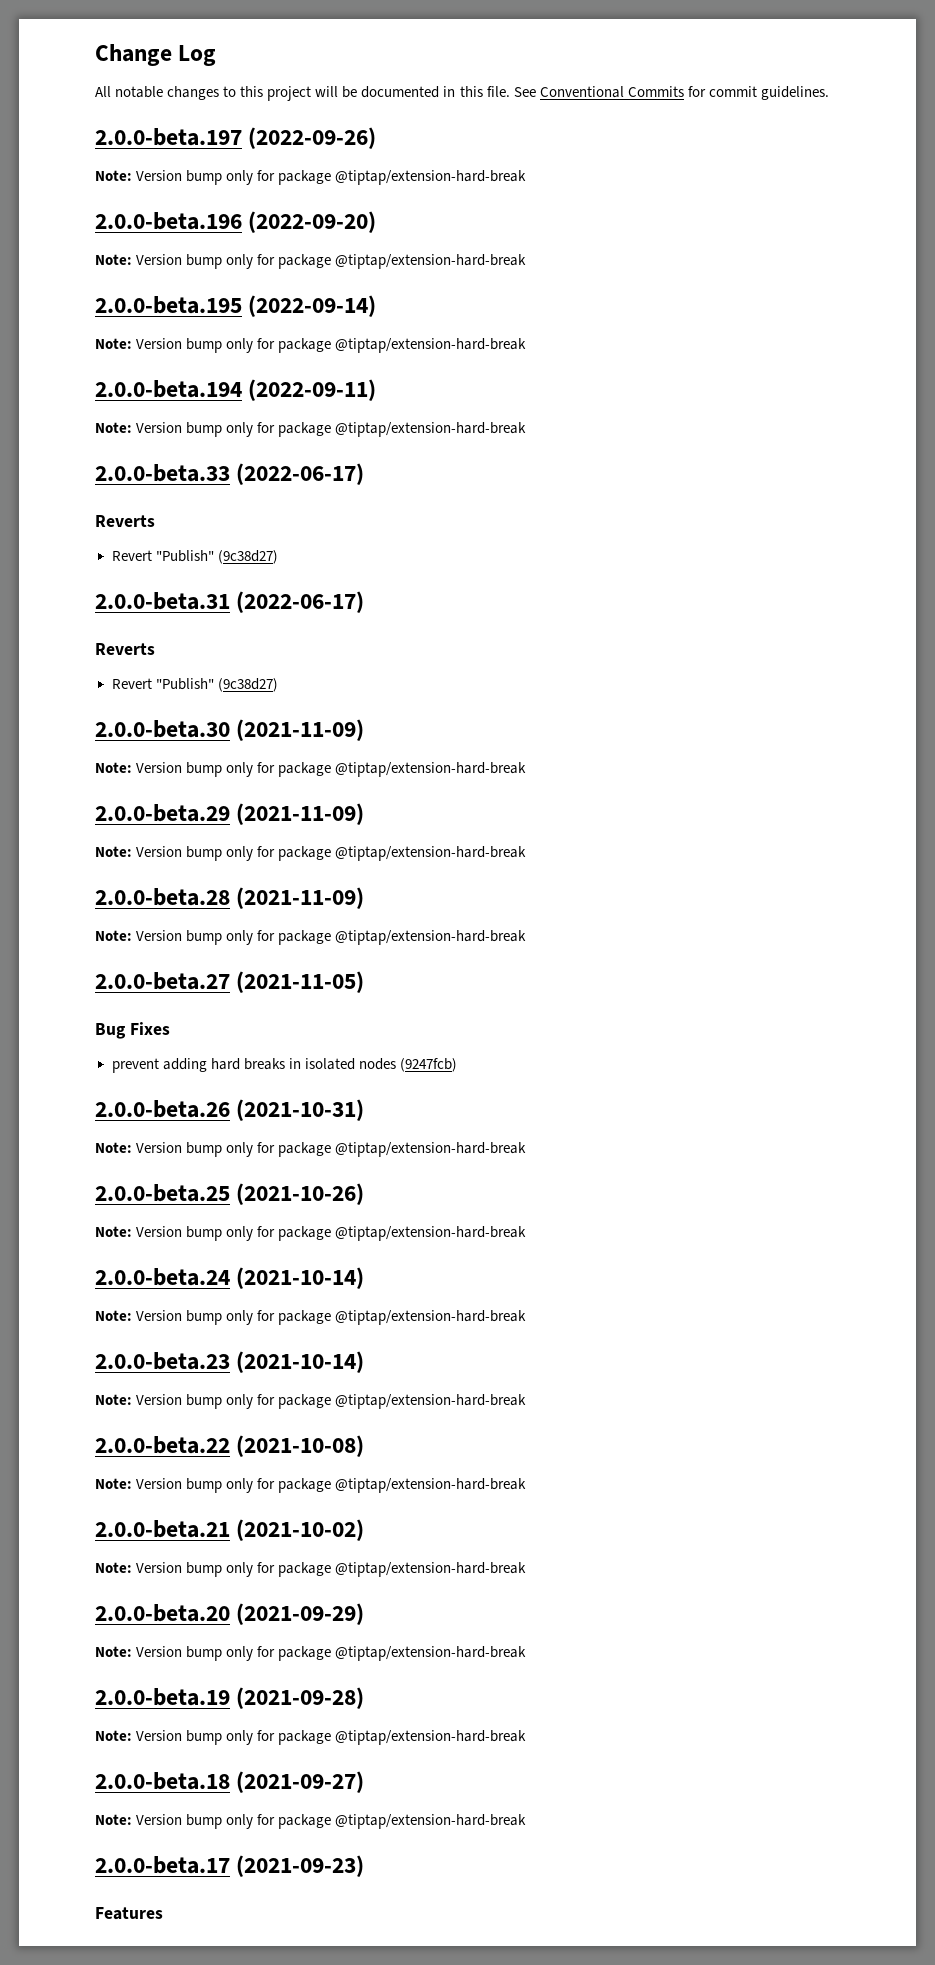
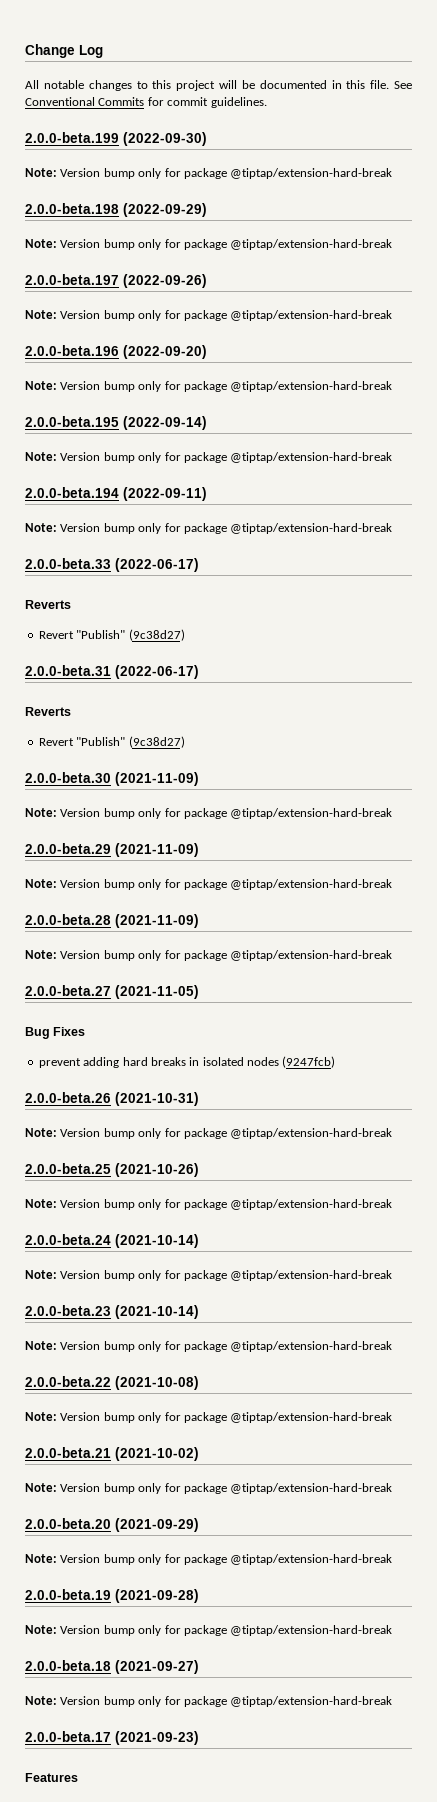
(829, 93) none -> [25,132,207,146] [25,168,393,179] [25,203,207,217] [25,239,393,250] // 2.0.0-beta.199 (2022-09-30) // Note: Version bump only for package @tiptap/extension-hard-break // 2.0.0-beta.198 (2022-09-29) // Note: Version bump only for package @tiptap/extension-hard-break

